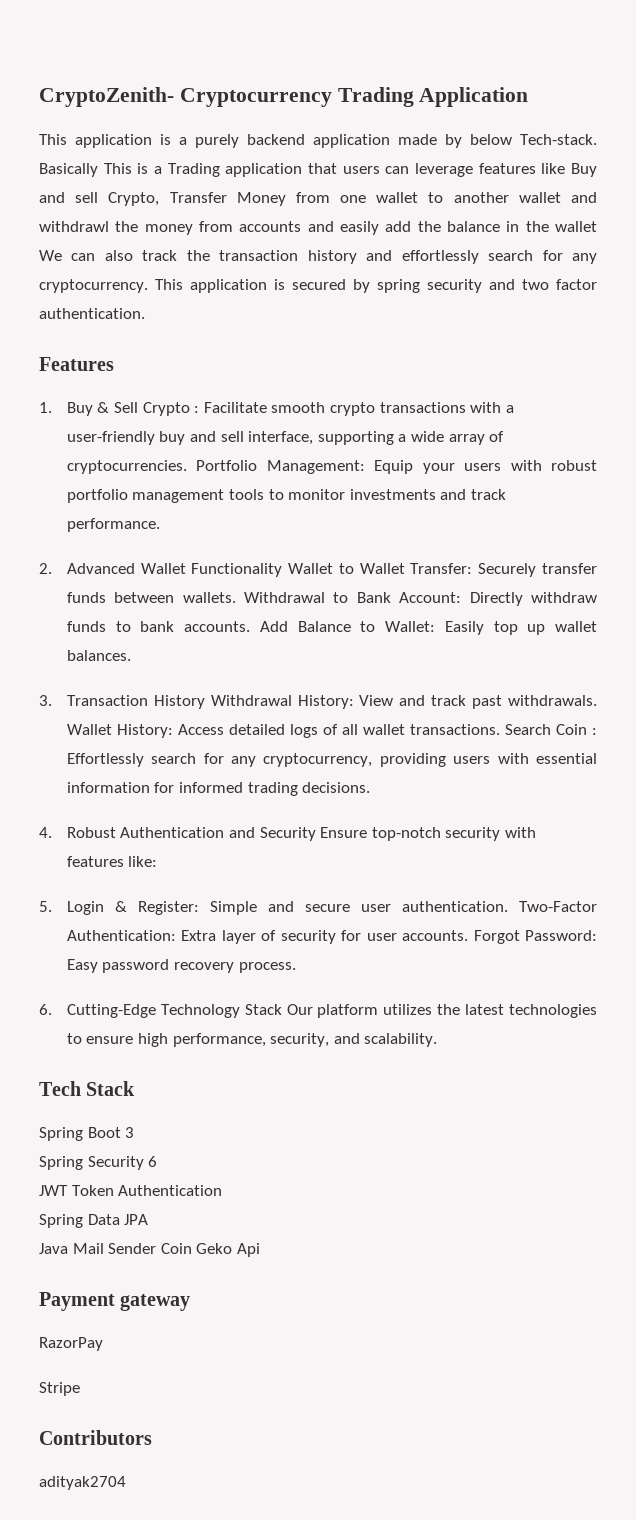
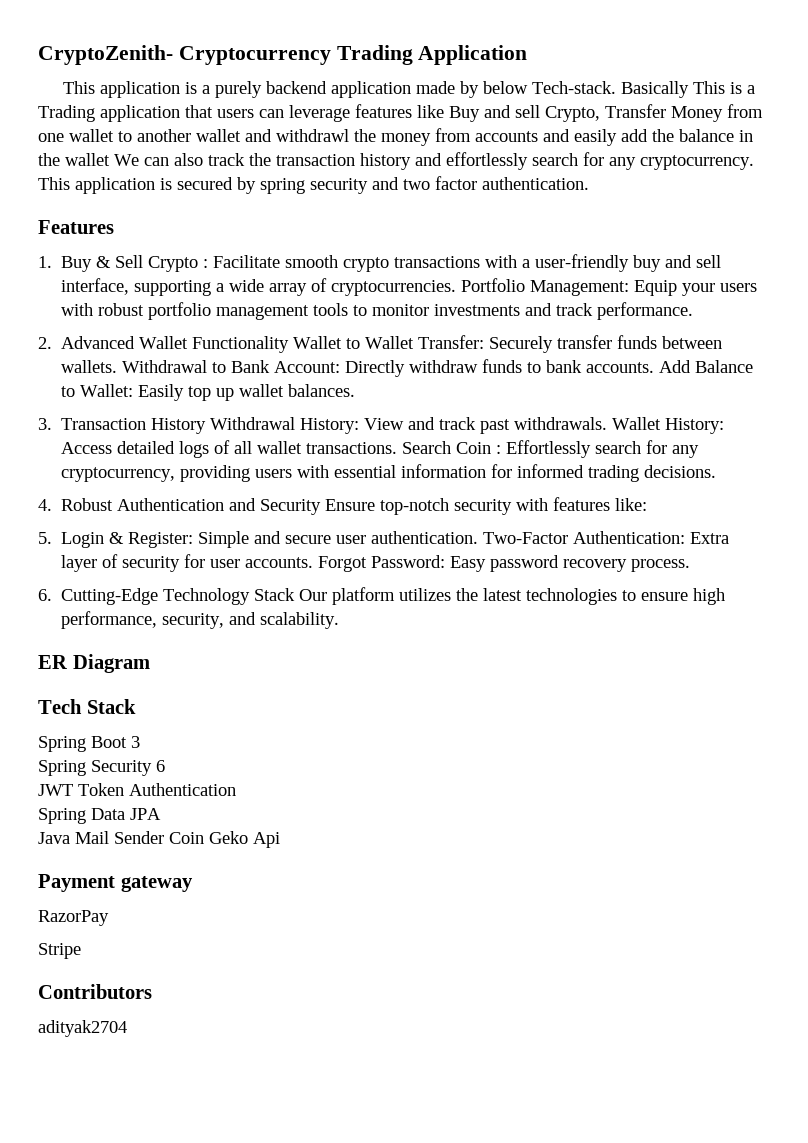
(438, 1040) none -> [38,654,150,673] // ER Diagram

